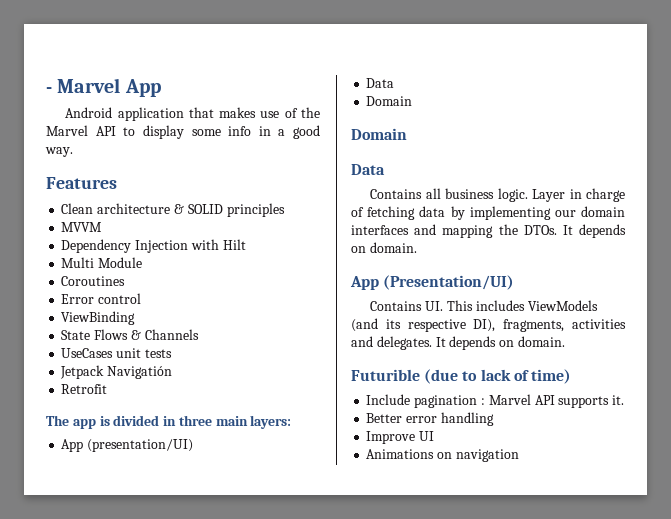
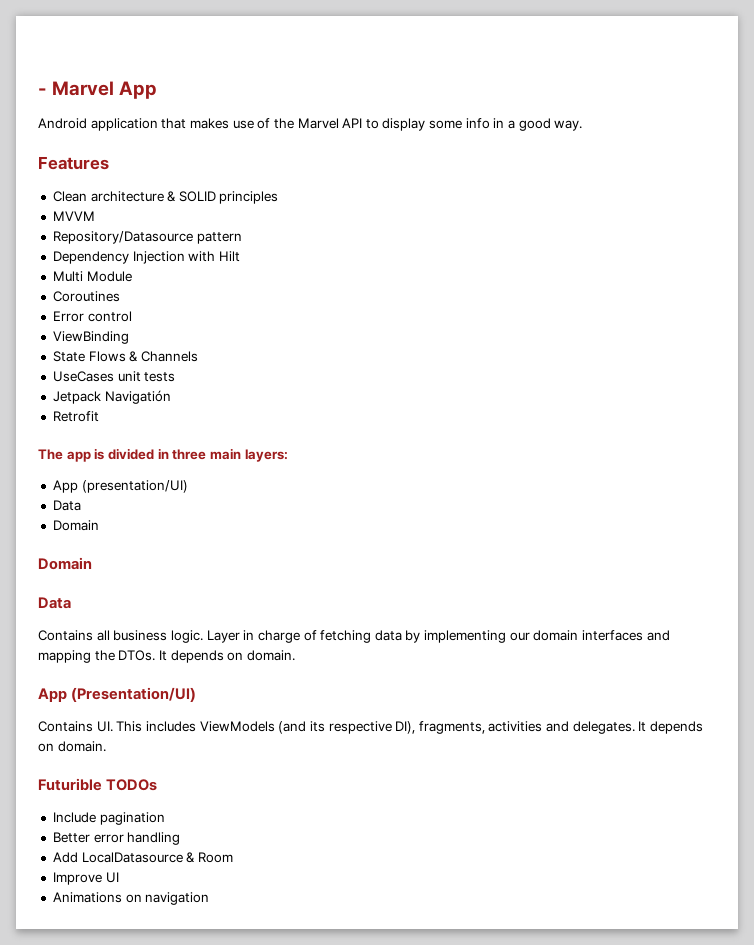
(103, 227) none -> [52,231,242,244] // Repository/Datasource pattern
[424,369,571,384] [366,394,625,408] (due to lack of time) // Include pagination : Marvel API supports it. -> [106,779,158,791] [52,812,165,825] TODOs // Include pagination
(494, 419) none -> [52,852,233,863] // Add LocalDatasource & Room

